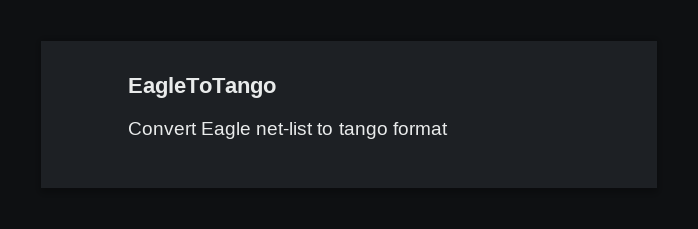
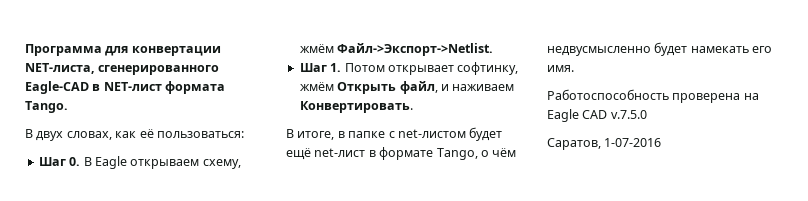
[128,77,276,98] [128,122,448,139] EagleToTango // Convert Eagle net-list to tango format -> [25,44,221,56] [25,63,220,75] [25,81,226,94] [25,101,68,113] [25,129,244,141] [38,156,241,169] [299,43,494,56] [299,62,519,75] [299,81,515,94] [299,101,413,113] [286,127,503,141] [286,147,517,160] [547,42,773,56] [547,65,574,72] [547,89,759,103] [547,109,647,122] [547,138,662,150] Программа для конвертации NET-листа, сгенерированного Eagle-CAD в NET-лист формата Tango. // В двух словах, как её пользоваться: // Шаг 0. В Eagle открываем схему, жмём Файл->Экспорт->Netlist. // Шаг 1. Потом открывает софтинку, жмём Открыть файл, и наживаем Конвертировать. // В итоге, в папке с net-листом будет ещё net-лист в формате Tango, о чём недвусмысленно будет намекать его имя. // Работоспособность проверена на Eagle CAD v.7.5.0 // Саратов, 1-07-2016

